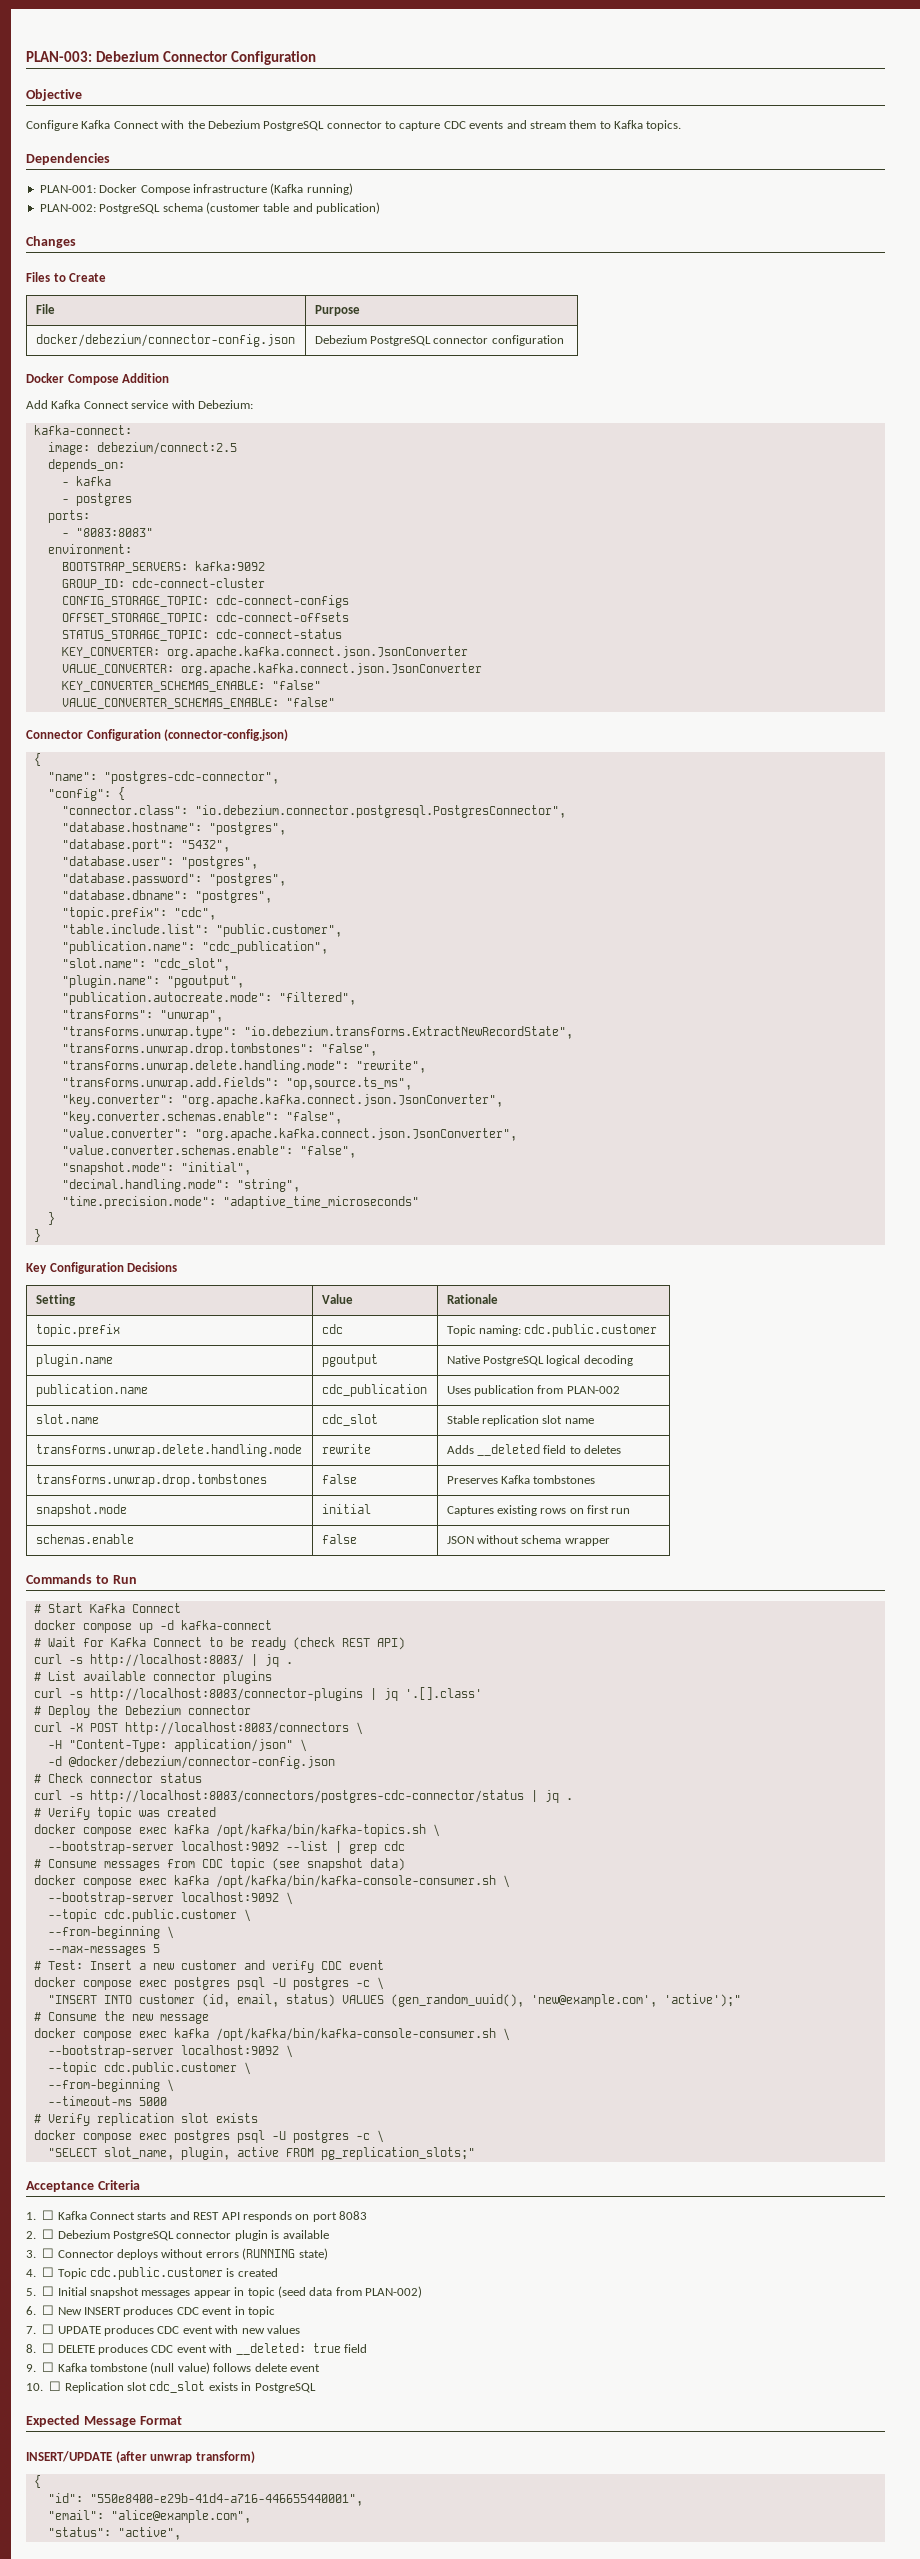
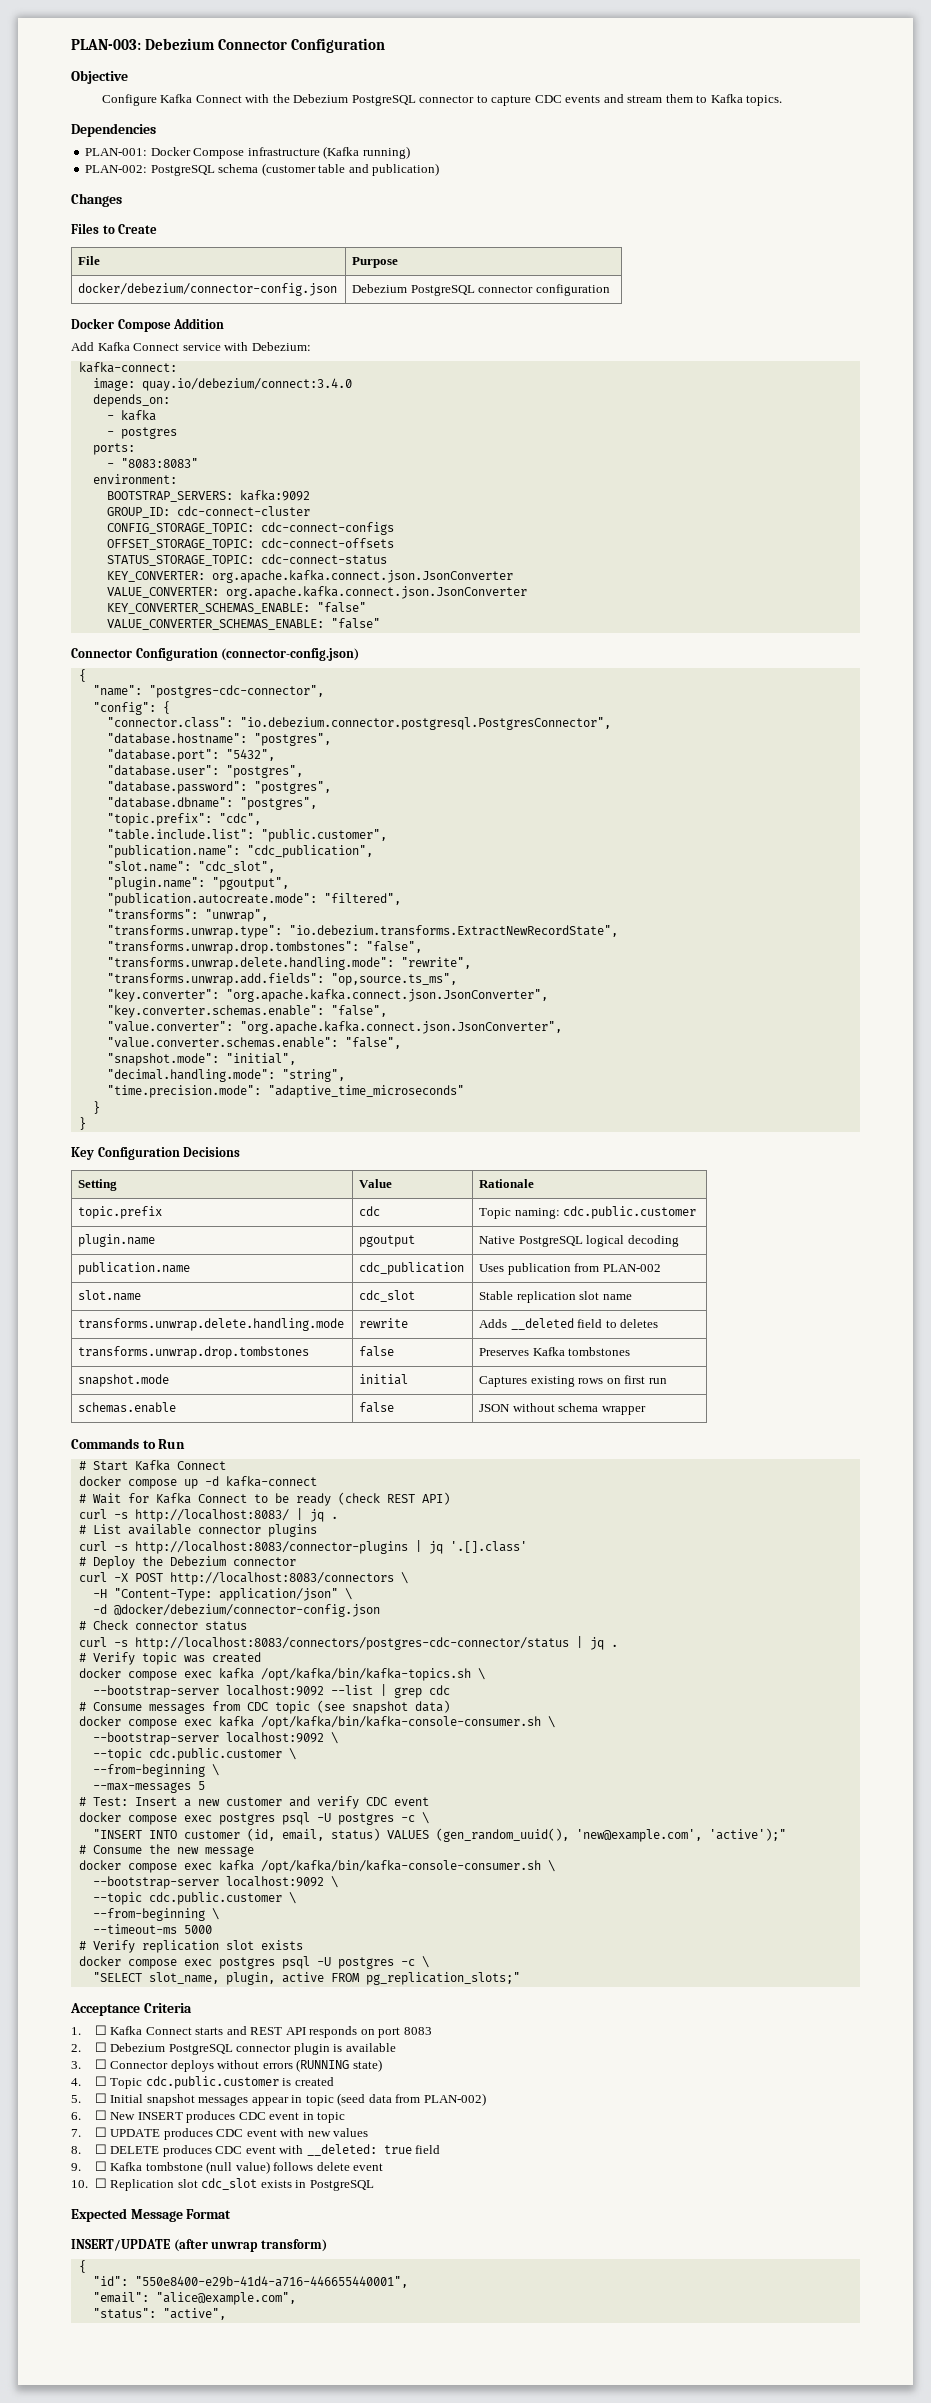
[96,442,237,455] debezium/connect:2.5 -> [141,378,352,391] quay.io/debezium/connect:3.4.0

